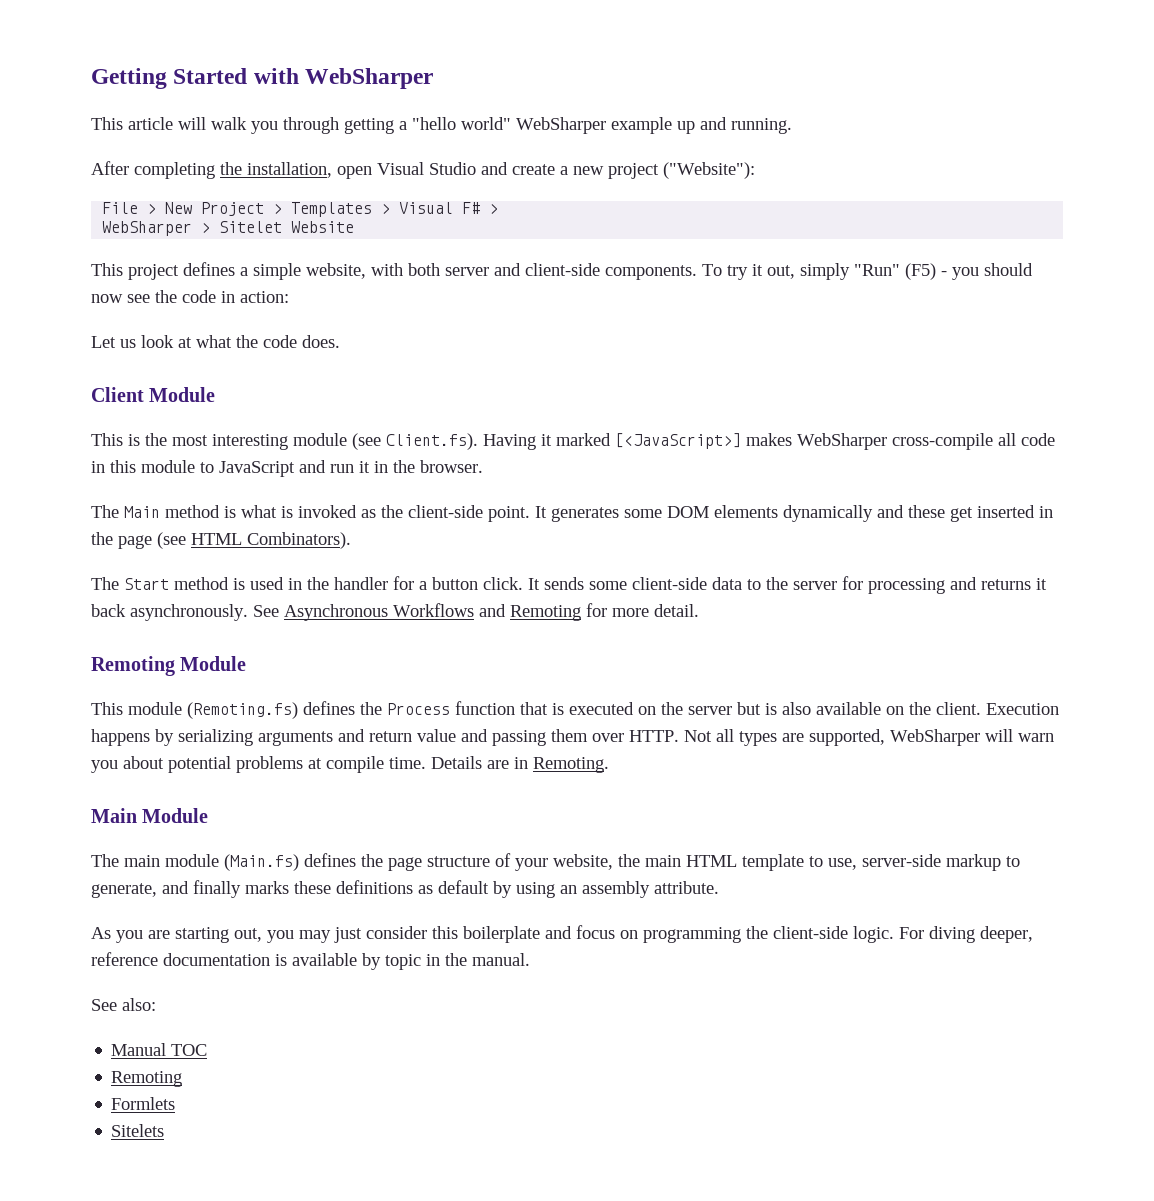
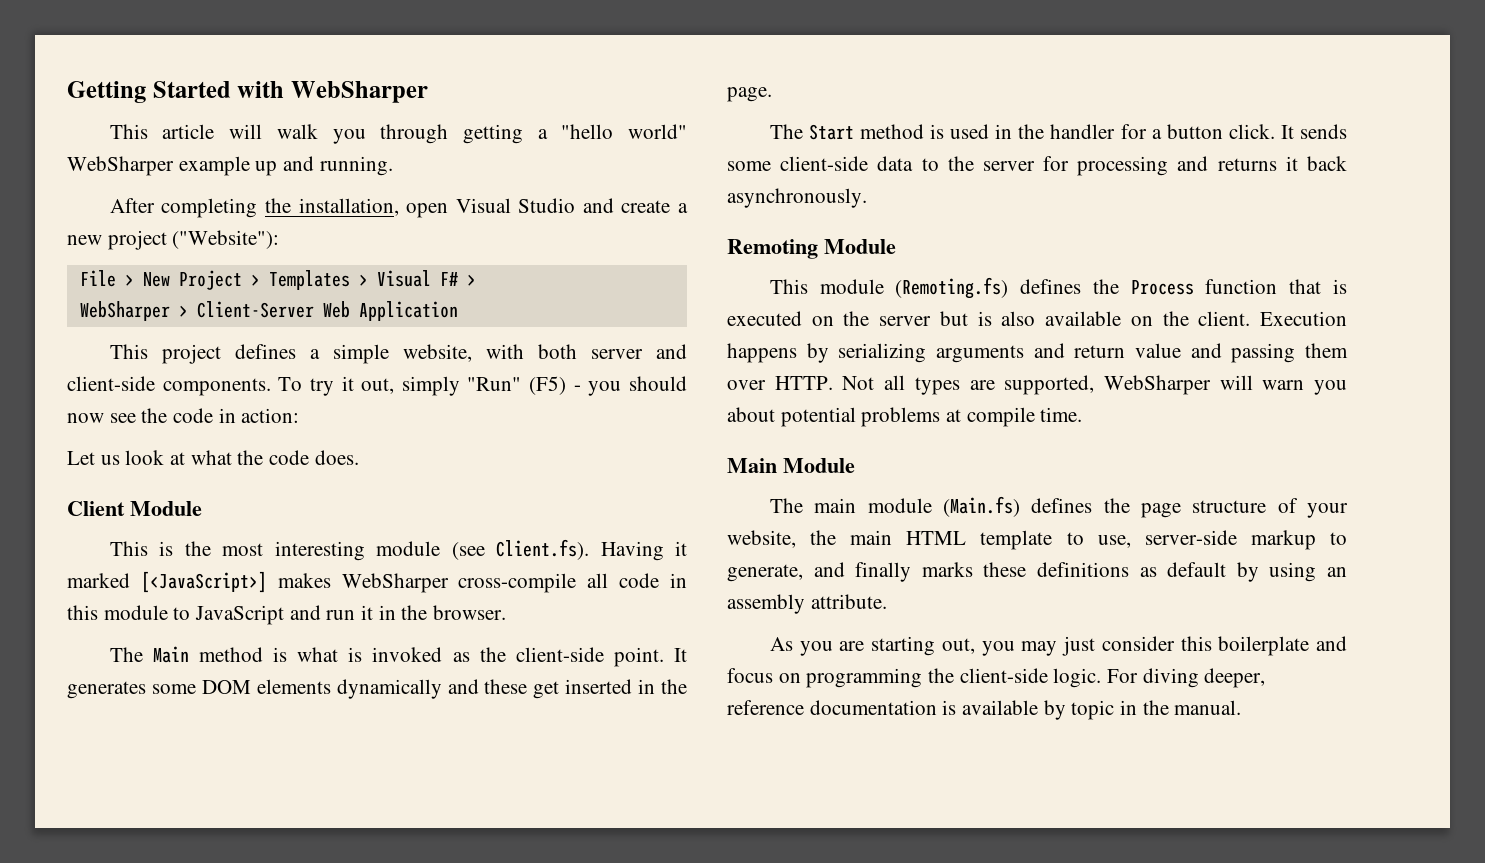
[219,221,355,233] Sitelet Website -> [196,301,458,321] Client-Server Web Application
[118,532,351,549] page (see HTML Combinators). -> [727,87,772,102] page.
[253,603,699,621] See Asynchronous Workflows and Remoting for more detail. -> (867, 198) none
[431,756,609,773] Details are in Remoting. -> (1083, 414) none
[91,998,156,1011] [111,1043,208,1056] [111,1071,183,1087] [111,1097,176,1110] [111,1124,165,1137] // See also: // Manual TOC // Remoting // Formlets // Sitelets -> (1242, 707) none

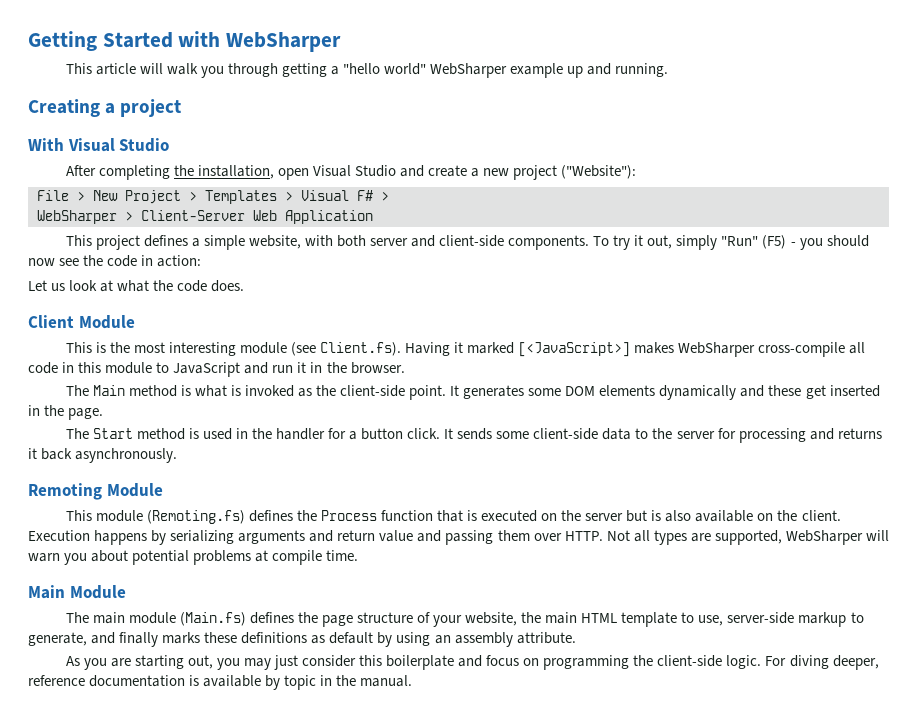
(393, 166) none -> [28,99,182,117] [28,138,170,152] // Creating a project // With Visual Studio

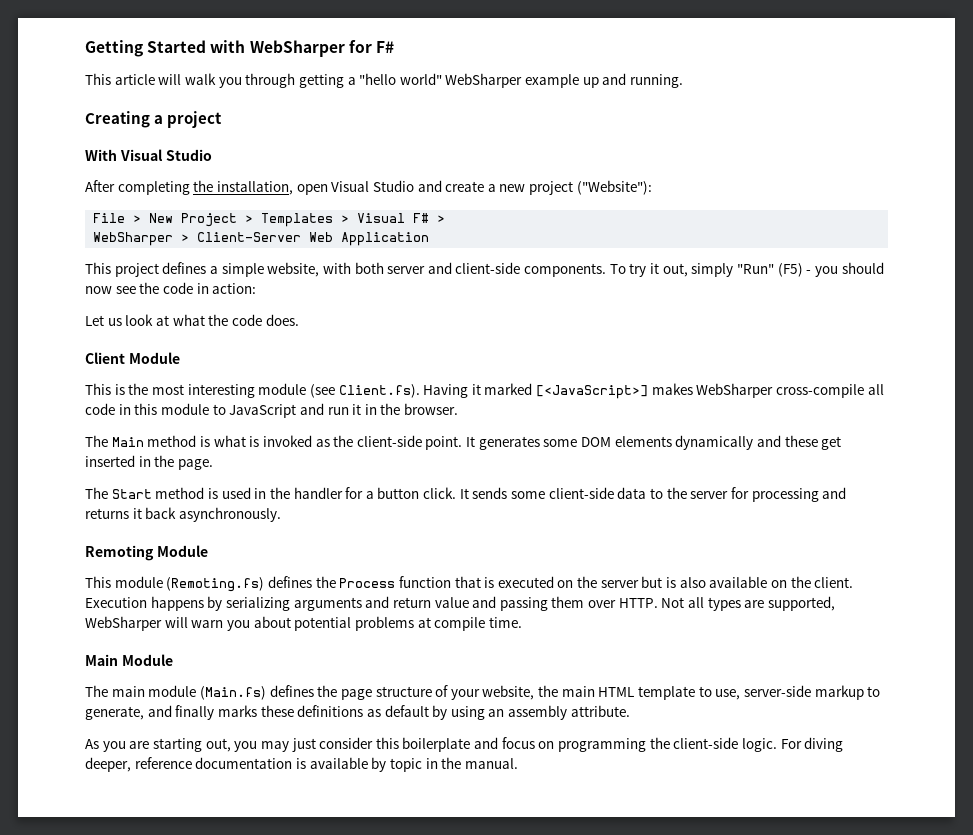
(342, 42) none -> [348,40,394,53] for F#

